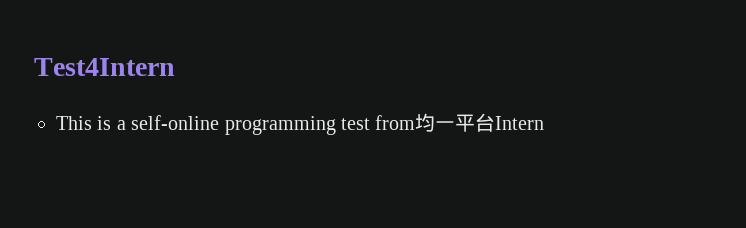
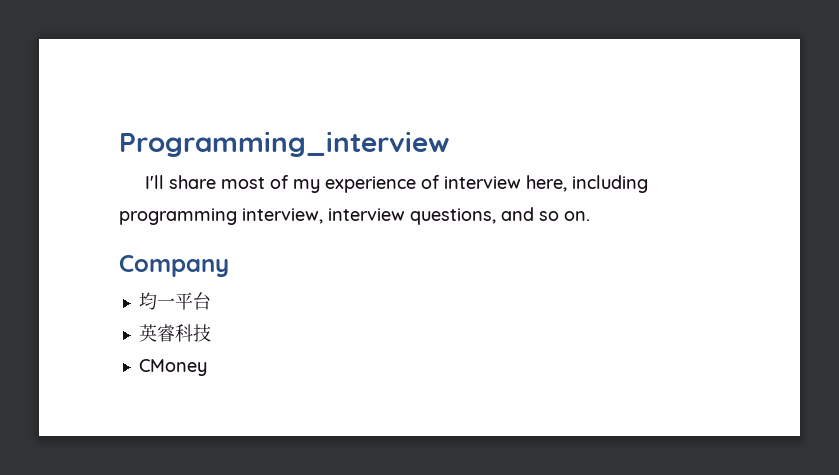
[34,58,175,76] [56,115,416,135] Test4Intern // This is a self-online programming test from -> [119,131,450,157] [145,175,649,193] [119,207,590,225] [119,255,229,277] Programming_interview // I'll share most of my experience of interview here, including programming interview, interview questions, and so on. // Company //
[495,116,545,130] Intern -> [138,324,211,342] [138,359,207,376] // 英睿科技 // CMoney

